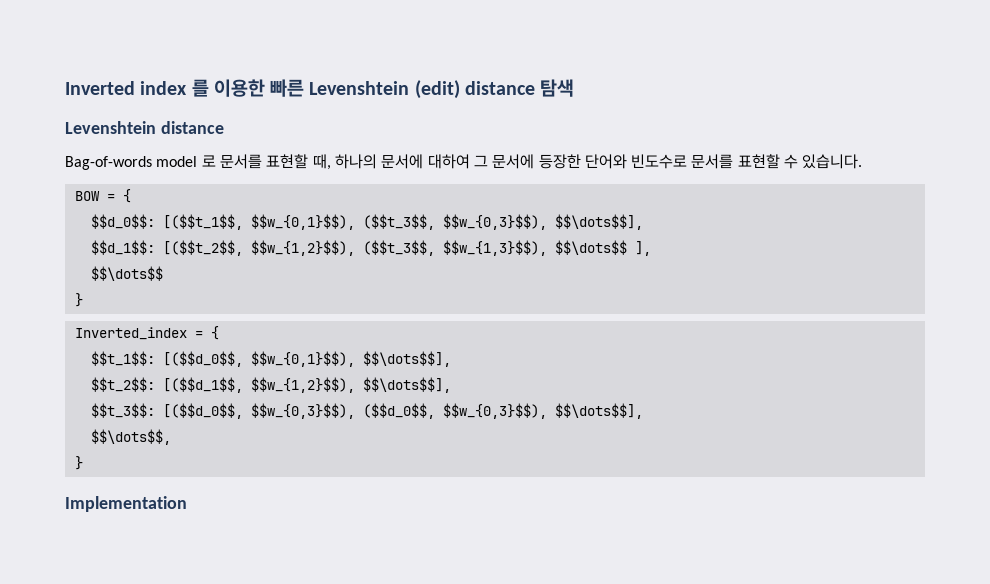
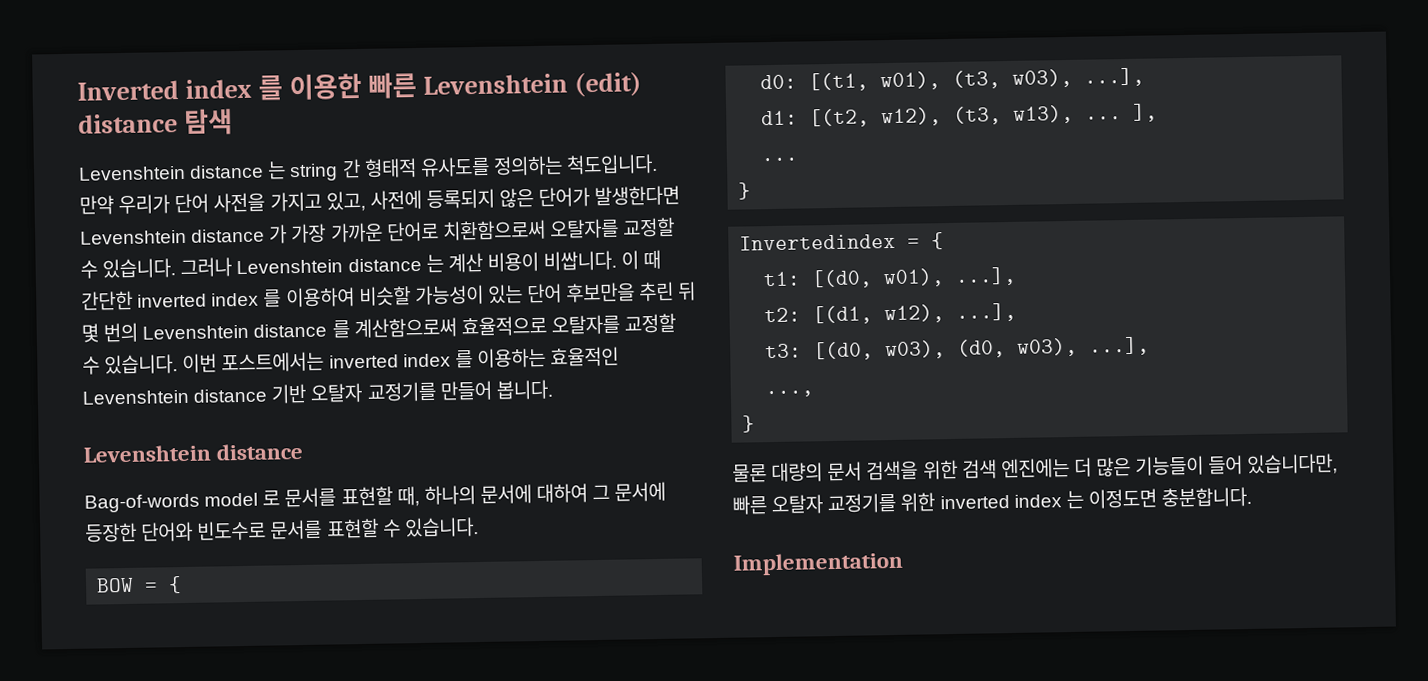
(575, 88) none -> [78,153,659,182] [79,185,681,215] [80,217,676,245] [80,249,662,279] [81,281,697,311] [81,313,677,343] [82,346,620,375] [82,379,553,405] // Levenshtein distance 는 string 간 형태적 유사도를 정의하는 척도입니다. 만약 우리가 단어 사전을 가지고 있고, 사전에 등록되지 않은 단어가 발생한다면 Levenshtein distance 가 가장 가까운 단어로 치환함으로써 오탈자를 교정할 수 있습니다. 그러나 Levenshtein distance 는 계산 비용이 비쌉니다. 이 때 간단한 inverted index 를 이용하여 비슷할 가능성이 있는 단어 후보만을 추린 뒤 몇 번의 Levenshtein distance 를 계산함으로써 효율적으로 오탈자를 교정할 수 있습니다. 이번 포스트에서는 inverted index 를 이용하는 효율적인 Levenshtein distance 기반 오탈자 교정기를 만들어 봅니다.
[90,214,643,230] [90,240,627,256] $$d_0$$: [($$t_1$$, $$w_{0,1}$$), ($$t_3$$, $$w_{0,3}$$), $$\dots$$], // $$d_1$$: [($$t_2$$, $$w_{1,2}$$), ($$t_3$$, $$w_{1,3}$$), $$\dots$$ -> [760,67,1146,92] [761,104,1123,128] d0: [(t1, w01), (t3, w03), ...], // d1: [(t2, w12), (t3, w13), ...
[90,266,163,281] [74,293,83,307] [74,326,219,340] [90,351,451,367] [90,377,451,393] [90,403,643,419] [90,429,171,445] [74,456,83,470] $$\dots$$ // } // Inverted_index = { // $$t_1$$: [($$d_0$$, $$w_{0,1}$$), $$\dots$$], // $$t_2$$: [($$d_1$$, $$w_{1,2}$$), $$\dots$$], // $$t_3$$: [($$d_0$$, $$w_{0,3}$$), ($$d_0$$, $$w_{0,3}$$), $$\dots$$], // $$\dots$$, // } -> [761,157,799,162] [738,182,752,200] [739,232,945,251] [763,266,1018,289] [764,302,1018,325] [765,336,1151,361] [765,390,815,398] [742,415,756,433] [732,453,1339,483] [732,486,1253,515] ... // } // Invertedindex = { // t1: [(d0, w01), ...], // t2: [(d1, w12), ...], // t3: [(d0, w03), (d0, w03), ...], // ..., // } // 물론 대량의 문서 검색을 위한 검색 엔진에는 더 많은 기능들이 들어 있습니다만, 빠른 오탈자 교정기를 위한 inverted index 는 이정도면 충분합니다.

